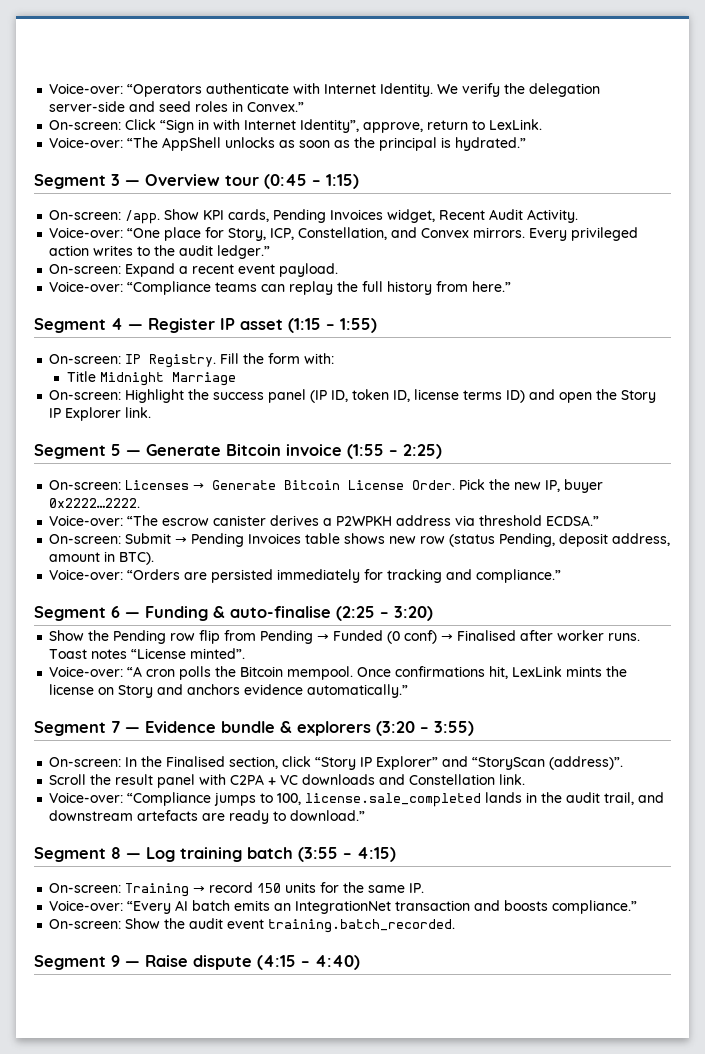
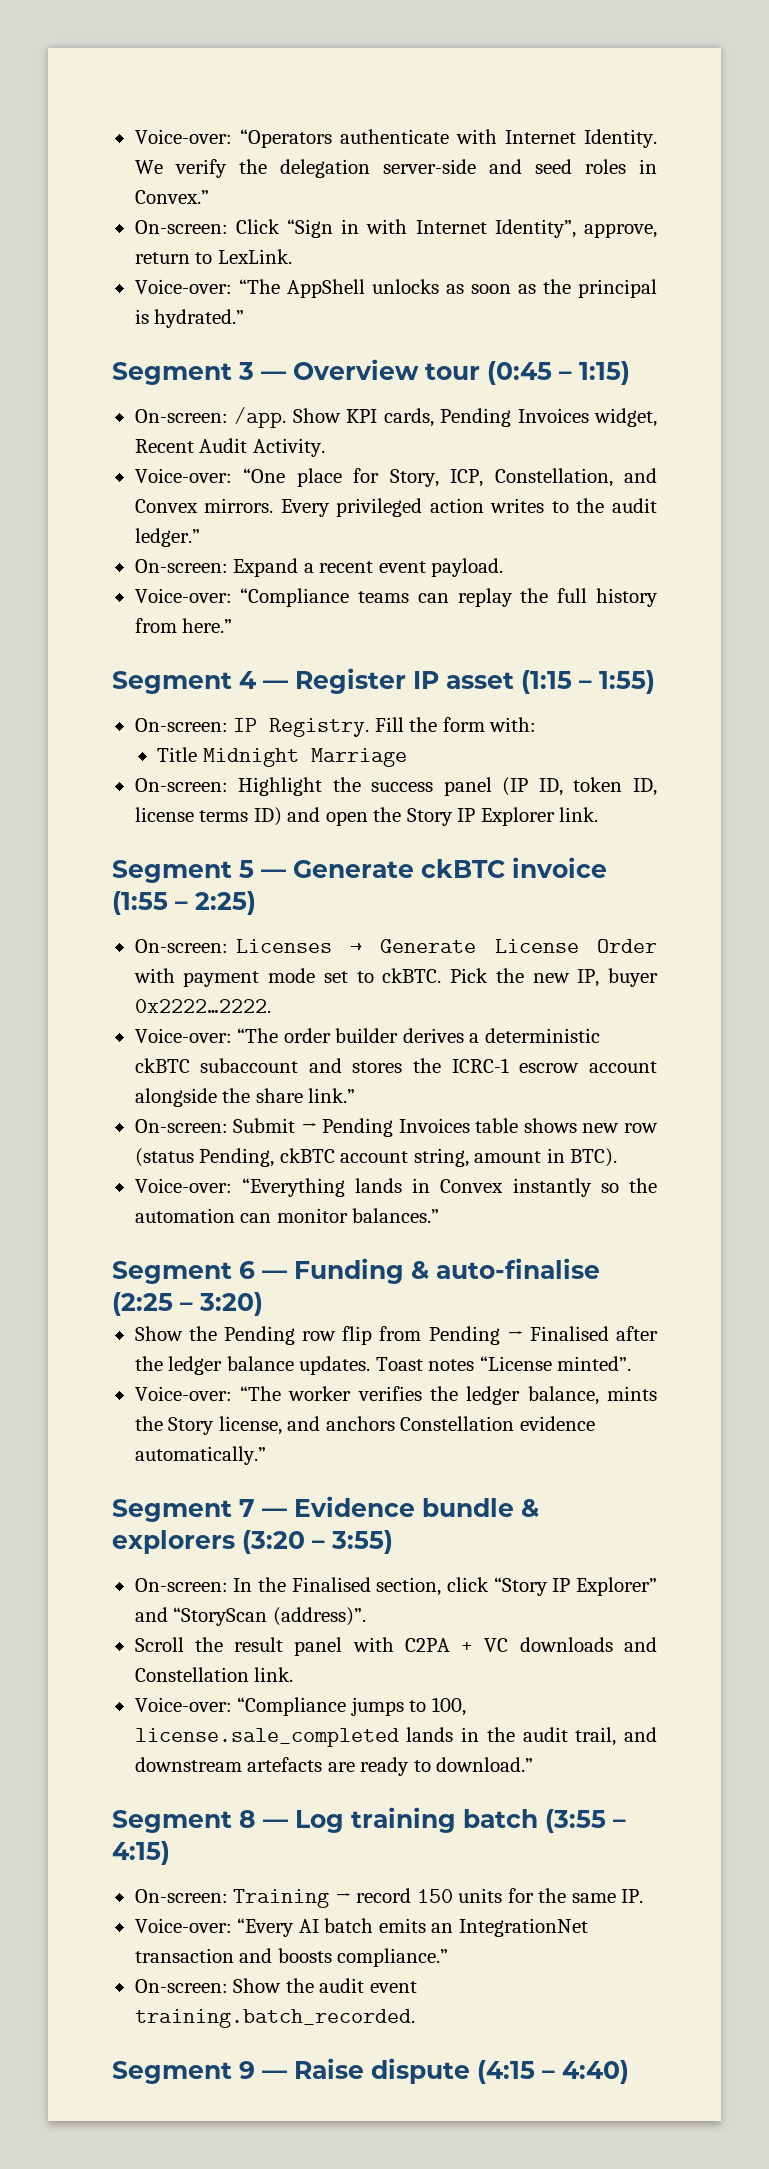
[226,444,281,456] Bitcoin -> [421,859,505,878] ckBTC
[284,480,456,490] Bitcoin License Order. -> [494,939,658,953] [133,968,442,987] License Order with payment mode set to ckBTC.
[162,515,600,526] escrow canister derives a P2WPKH address via threshold ECDSA.” -> [283,1028,600,1043] [134,1058,658,1073] [134,1088,356,1107] order builder derives a deterministic ckBTC subaccount and stores the ICRC-1 escrow account alongside the share link.”
[559,533,671,547] deposit address, -> [279,1148,469,1167] ckBTC account string,
[127,569,562,583] “Orders are persisted immediately for tracking and compliance.” -> [241,1178,657,1197] [134,1208,440,1223] “Everything lands in Convex instantly so the automation can monitor balances.”
[333,630,641,644] Funded (0 conf) → Finalised after worker runs. -> [529,1326,658,1341] [134,1356,371,1375] Finalised after the ledger balance updates.
[127,666,628,680] [49,684,154,698] “A cron polls the Bitcoin mempool. Once confirmations hit, LexLink mints the license on Story -> [239,1386,658,1405] [134,1416,282,1435] “The worker verifies the ledger balance, mints the Story license,
(241, 689) none -> [400,1416,515,1431] Constellation

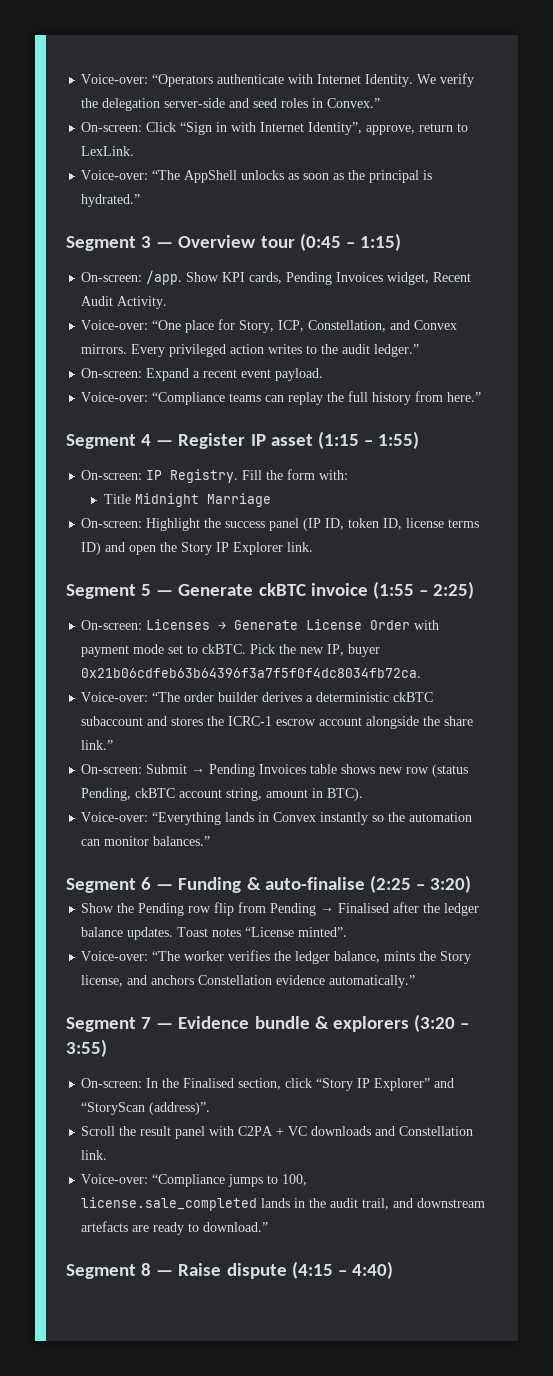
[134,999,271,1013] 0x2222…2222. -> [81,668,422,678] 0x21b06cdfeb63b64396f3a7f5f0f4dc8034fb72ca.
[295,1807,626,1833] [112,1841,170,1865] [134,1888,644,1908] [134,1918,588,1937] [134,1948,449,1967] [134,1978,417,1993] [134,2009,415,2028] [112,2061,287,2084] Log training batch (3:55 – 4:15) // On-screen: Training → record 150 units for the same IP. // Voice-over: “Every AI batch emits an IntegrationNet transaction and boosts compliance.” // On-screen: Show the audit event training.batch_recorded. // Segment 9 — -> (174, 1273) none

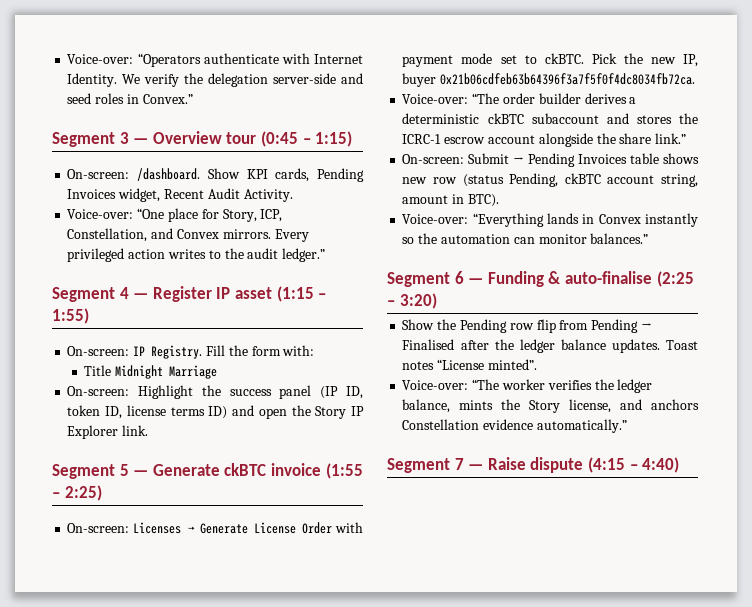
[81,122,469,135] [81,146,135,156] [81,170,433,183] [81,194,141,207] // On-screen: Click “Sign in with Internet Identity”, approve, return to LexLink. // Voice-over: “The AppShell unlocks as soon as the principal is hydrated.” -> (193, 99) none
[146,270,183,285] /app. -> [137,168,201,181] /dashboard.
[81,368,324,381] [81,391,482,405] // On-screen: Expand a recent event payload. // Voice-over: “Compliance teams can replay the full history from here.” -> (326, 255) none
[178,1014,470,1032] [66,1039,107,1057] [81,1078,455,1091] [81,1102,211,1115] [81,1126,474,1139] [81,1150,108,1160] [81,1174,308,1187] [81,1197,486,1211] [81,1221,269,1235] [66,1263,174,1279] Evidence bundle & explorers (3:20 – 3:55) // On-screen: In the Finalised section, click “Story IP Explorer” and “StoryScan (address)”. // Scroll the result panel with C2PA + VC downloads and Constellation link. // Voice-over: “Compliance jumps to 100, license.sale_completed lands in the audit trail, and downstream artefacts are ready to download.” // Segment 8 — -> (484, 467) none

